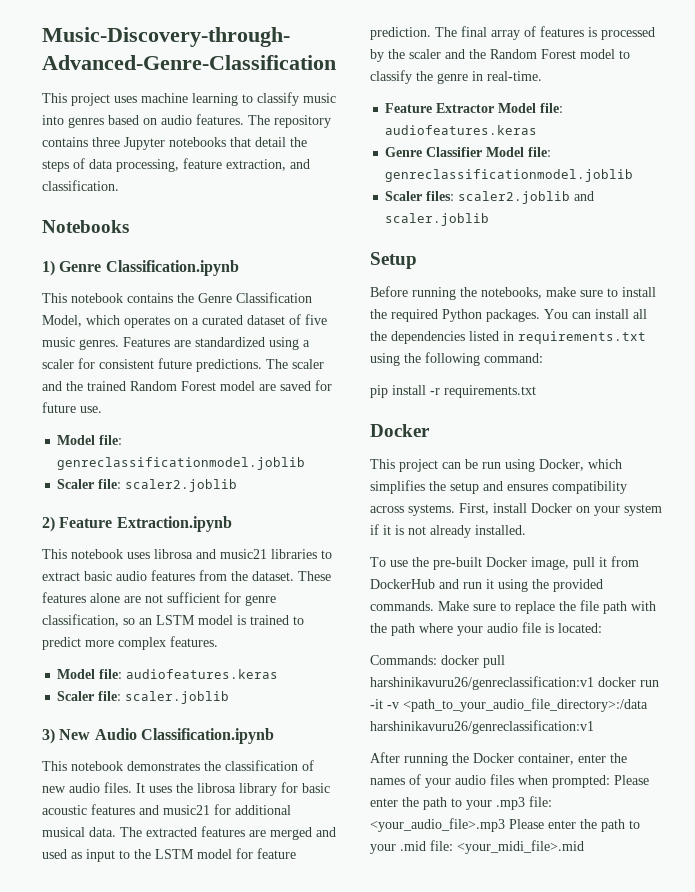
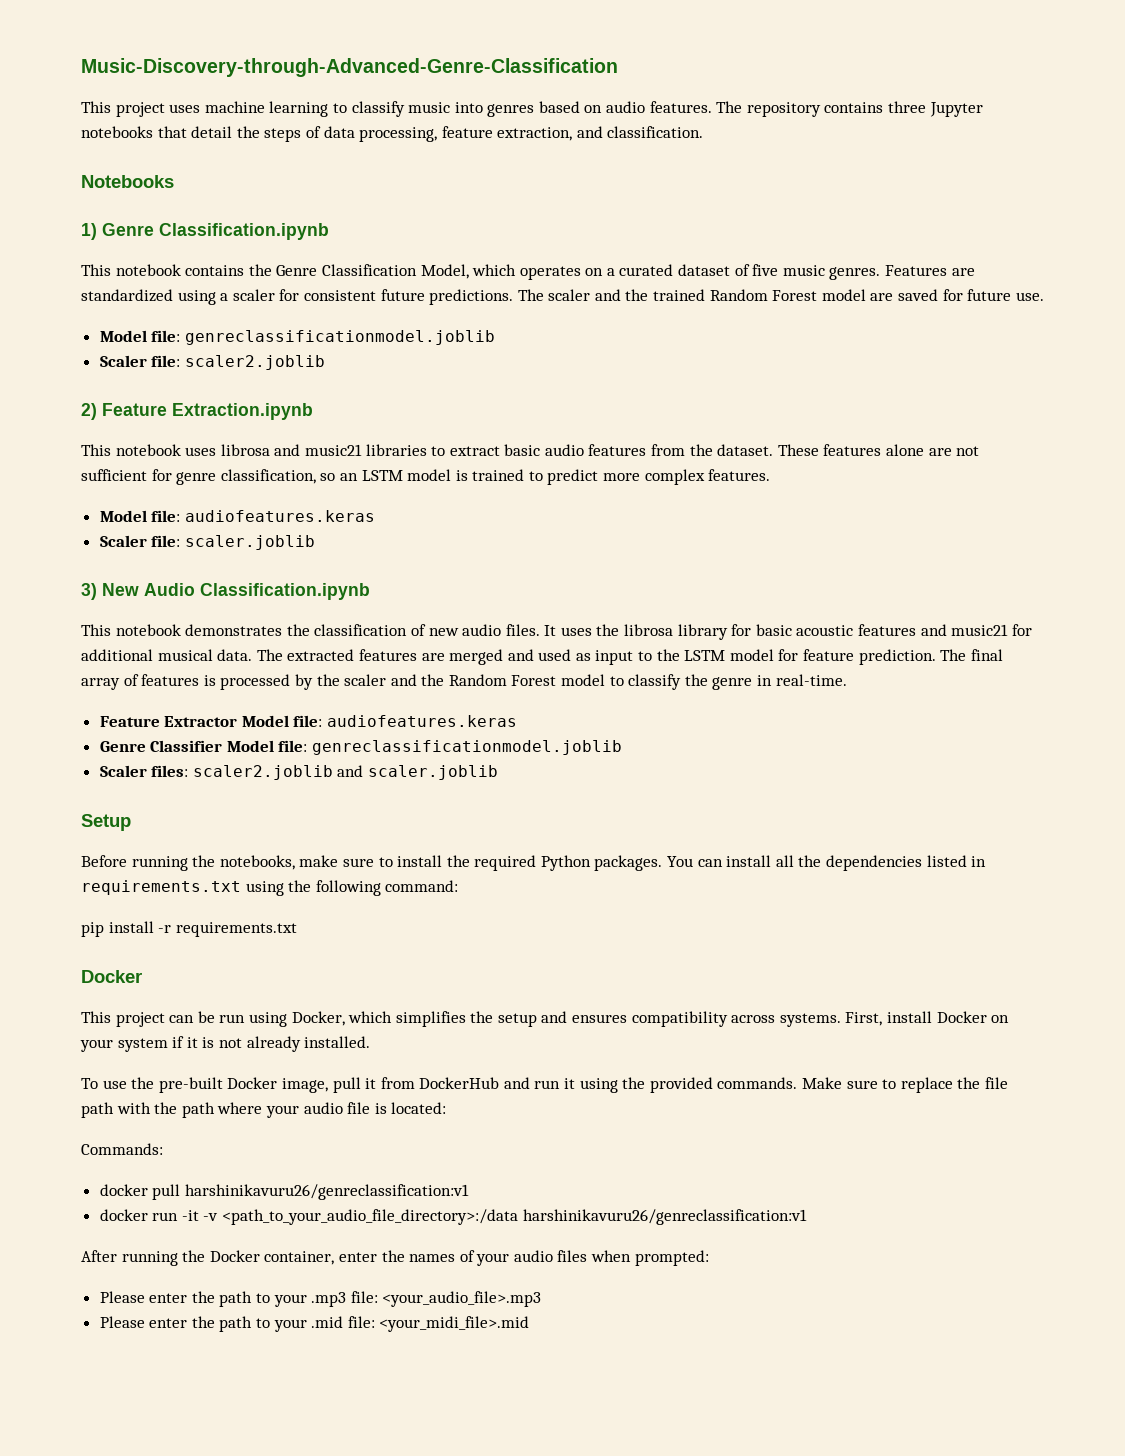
(437, 660) none -> (163, 1149) //
(594, 683) none -> (469, 1192) //
(610, 781) none -> (709, 1258) //
(505, 825) none -> (542, 1299) //

